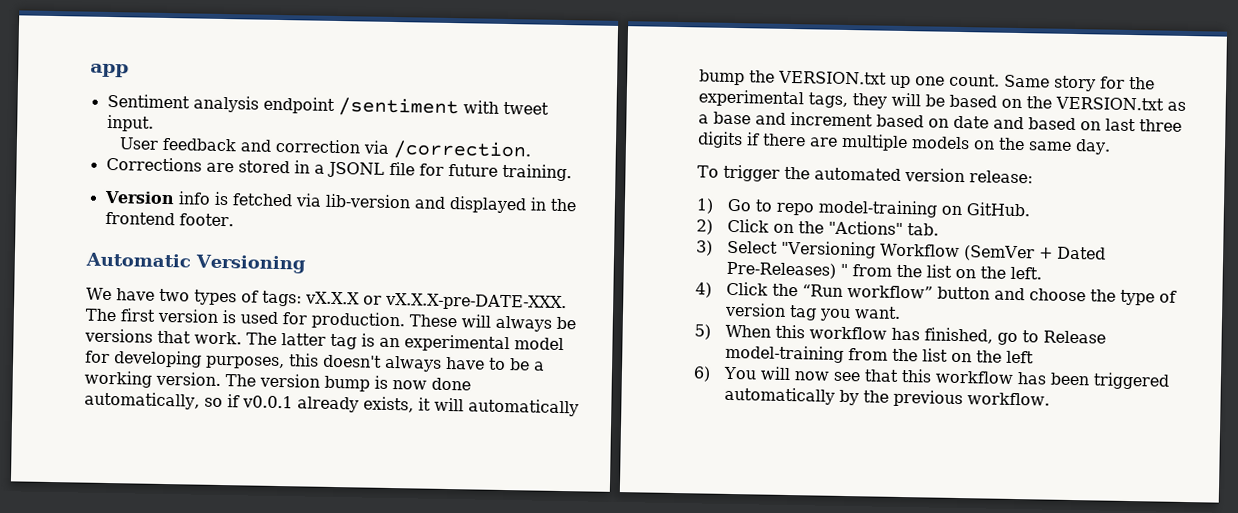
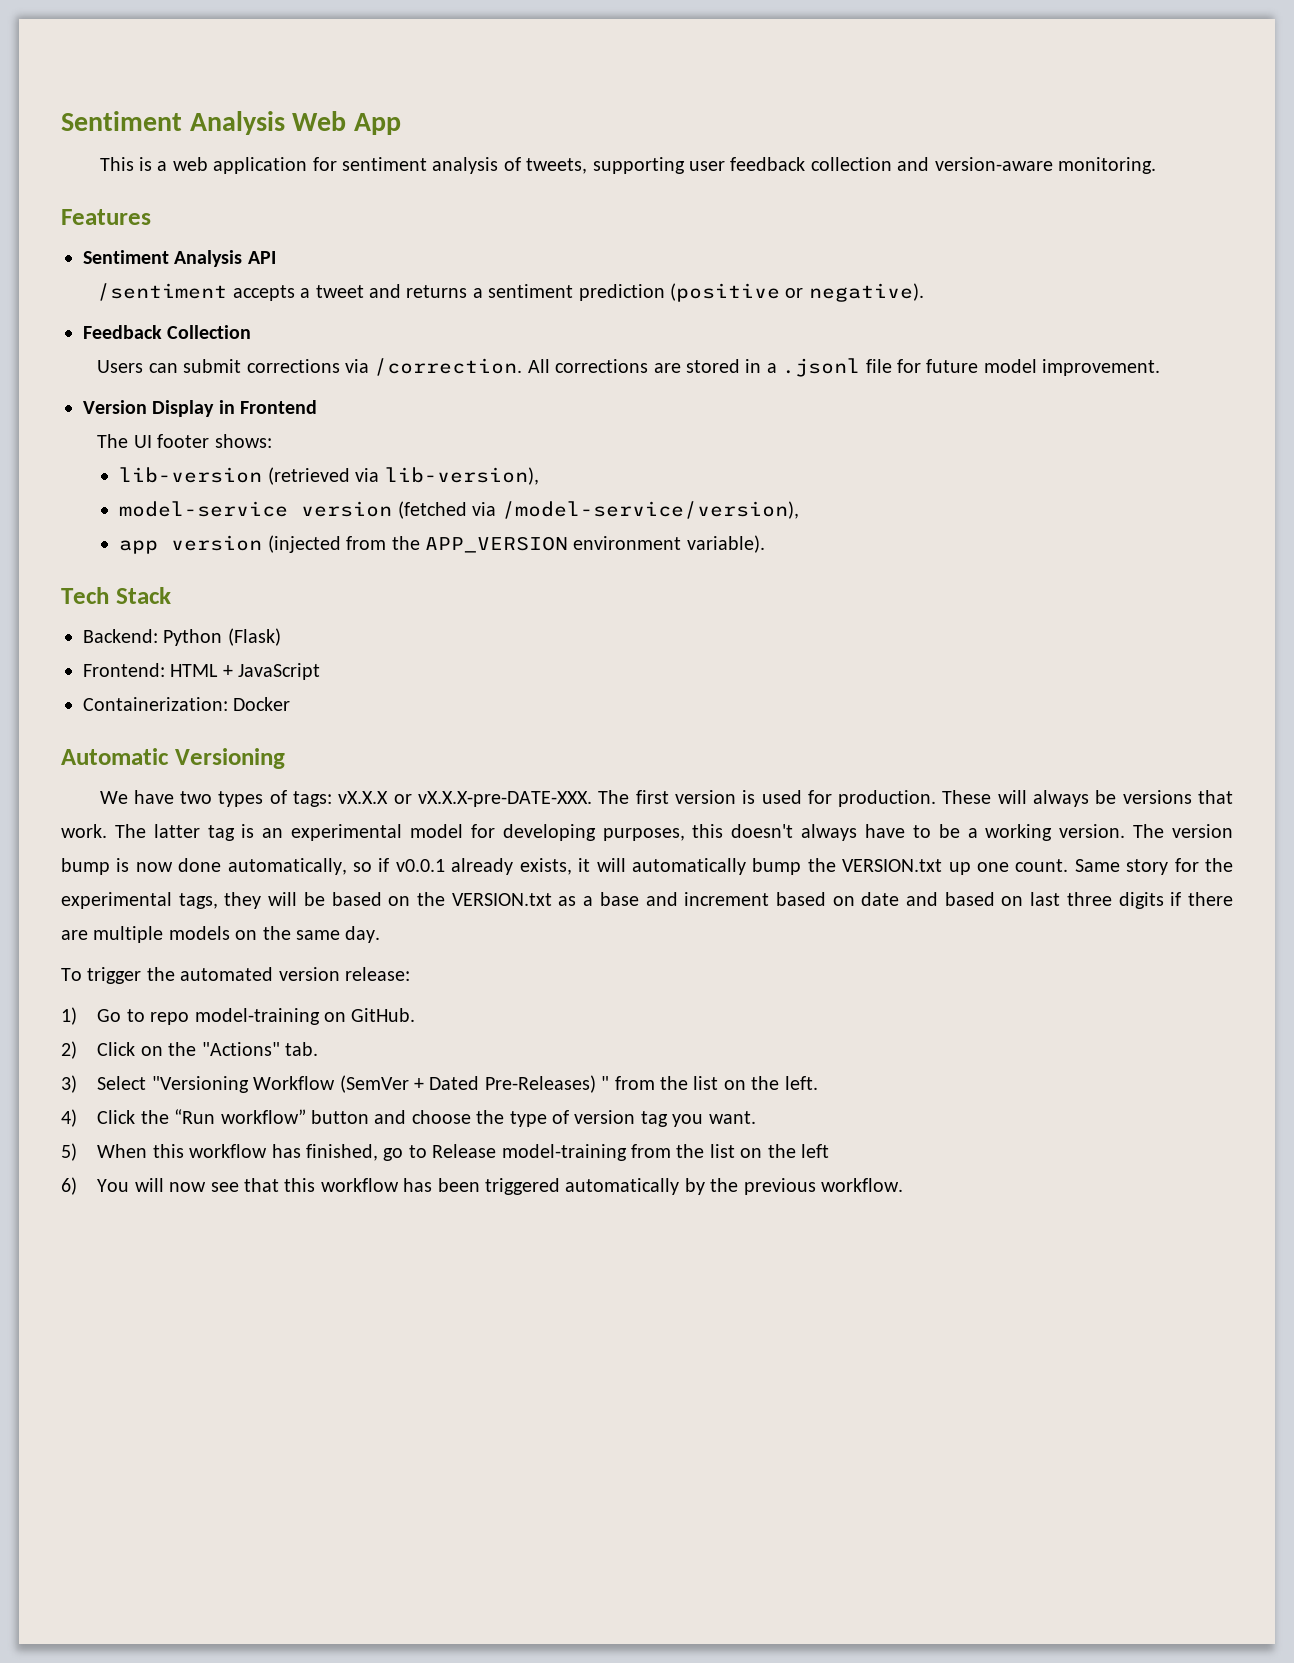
[90,63,129,78] [106,93,549,118] [106,114,154,132] [119,137,362,154] app // Sentiment analysis endpoint /sentiment with tweet input. // User feedback and correction -> [61,111,401,135] [99,157,1156,174] [61,209,151,225] [83,250,276,267] [97,283,924,302] [83,325,252,339] [97,359,340,373] Sentiment Analysis Web App // This is a web application for sentiment analysis of tweets, supporting user feedback collection and version-aware monitoring. // Features // Sentiment Analysis API // /sentiment accepts a tweet and returns a sentiment prediction (positive or negative). // Feedback Collection // Users can submit corrections
[105,156,202,172] // Corrections -> [527,359,649,373] All corrections
[326,161,385,178] JSONL -> [782,358,861,377] .jsonl
[501,163,572,182] training. -> [983,359,1161,376] model improvement.
[177,191,577,214] [104,211,234,227] info is fetched via lib-version and displayed in the frontend footer. -> [152,400,318,417] [97,434,272,448] [119,467,539,485] [119,501,799,519] [119,535,765,554] [61,587,171,604] [83,628,281,646] [83,663,321,680] [83,697,291,711] Display in Frontend // The UI footer shows: // lib-version (retrieved via lib-version), // model-service version (fetched via /model-service/version), // app version (injected from the APP_VERSION environment variable). // Tech Stack // Backend: Python (Flask) // Frontend: HTML + JavaScript // Containerization: Docker

